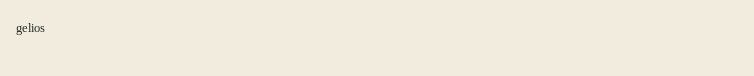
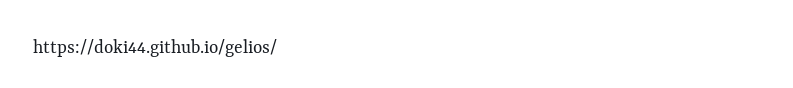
[16,23,45,35] gelios -> [33,39,277,57] https://doki44.github.io/gelios/

